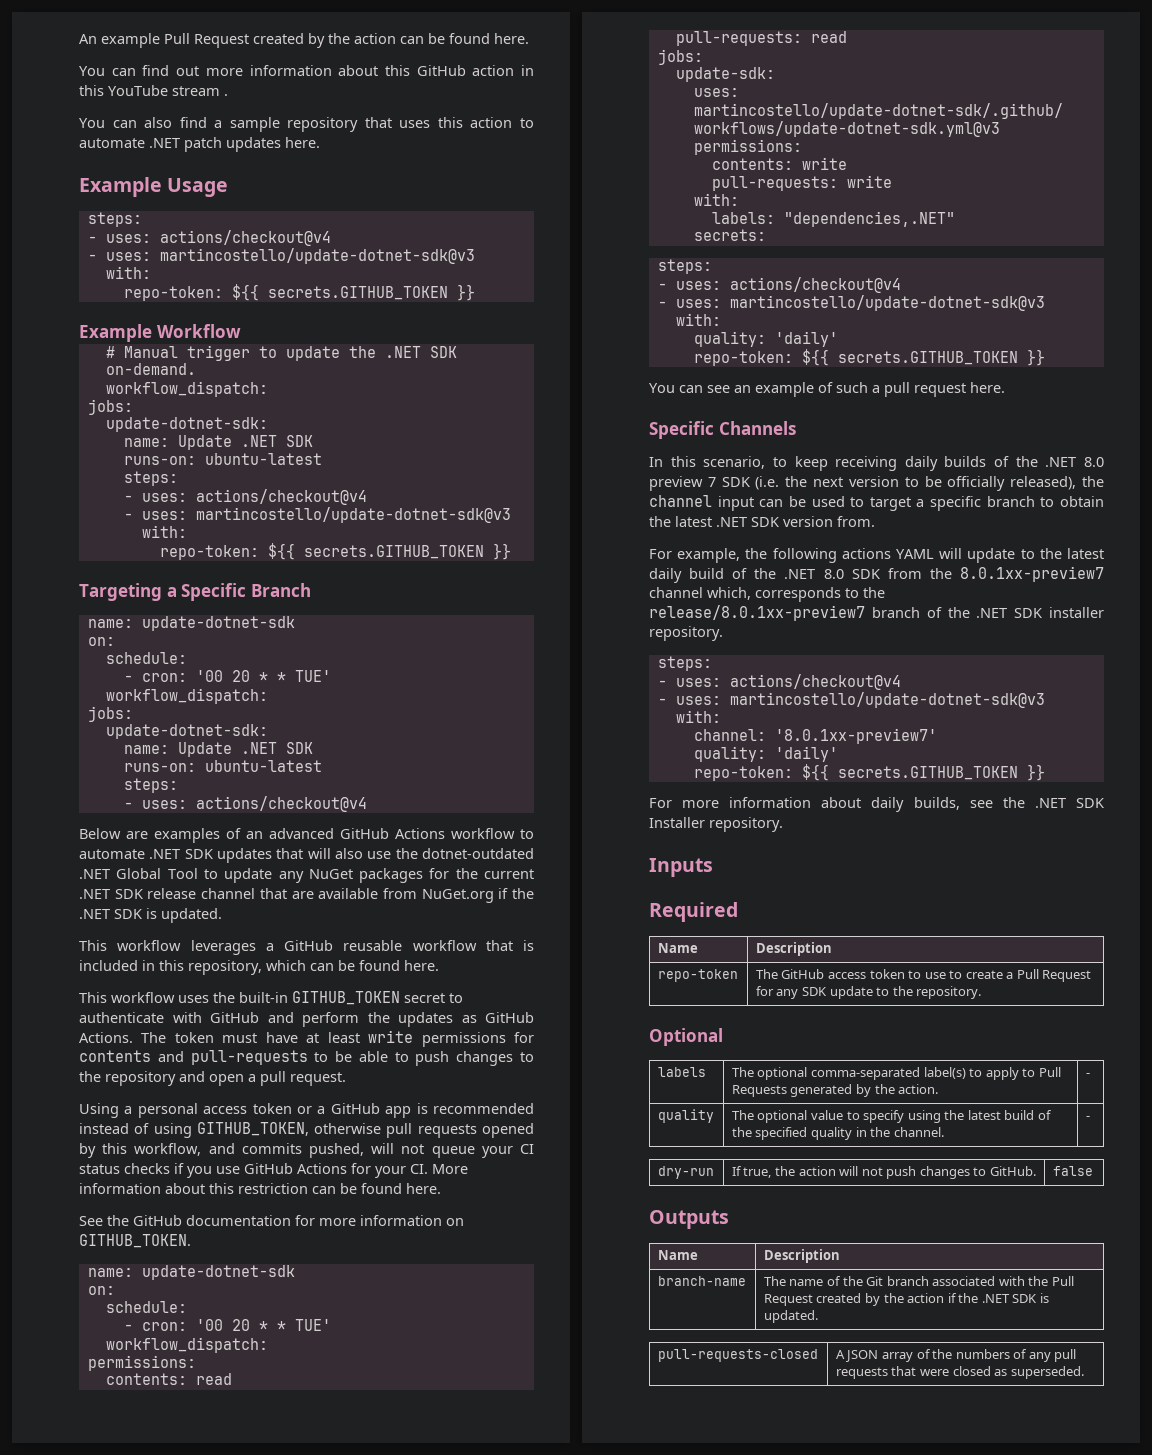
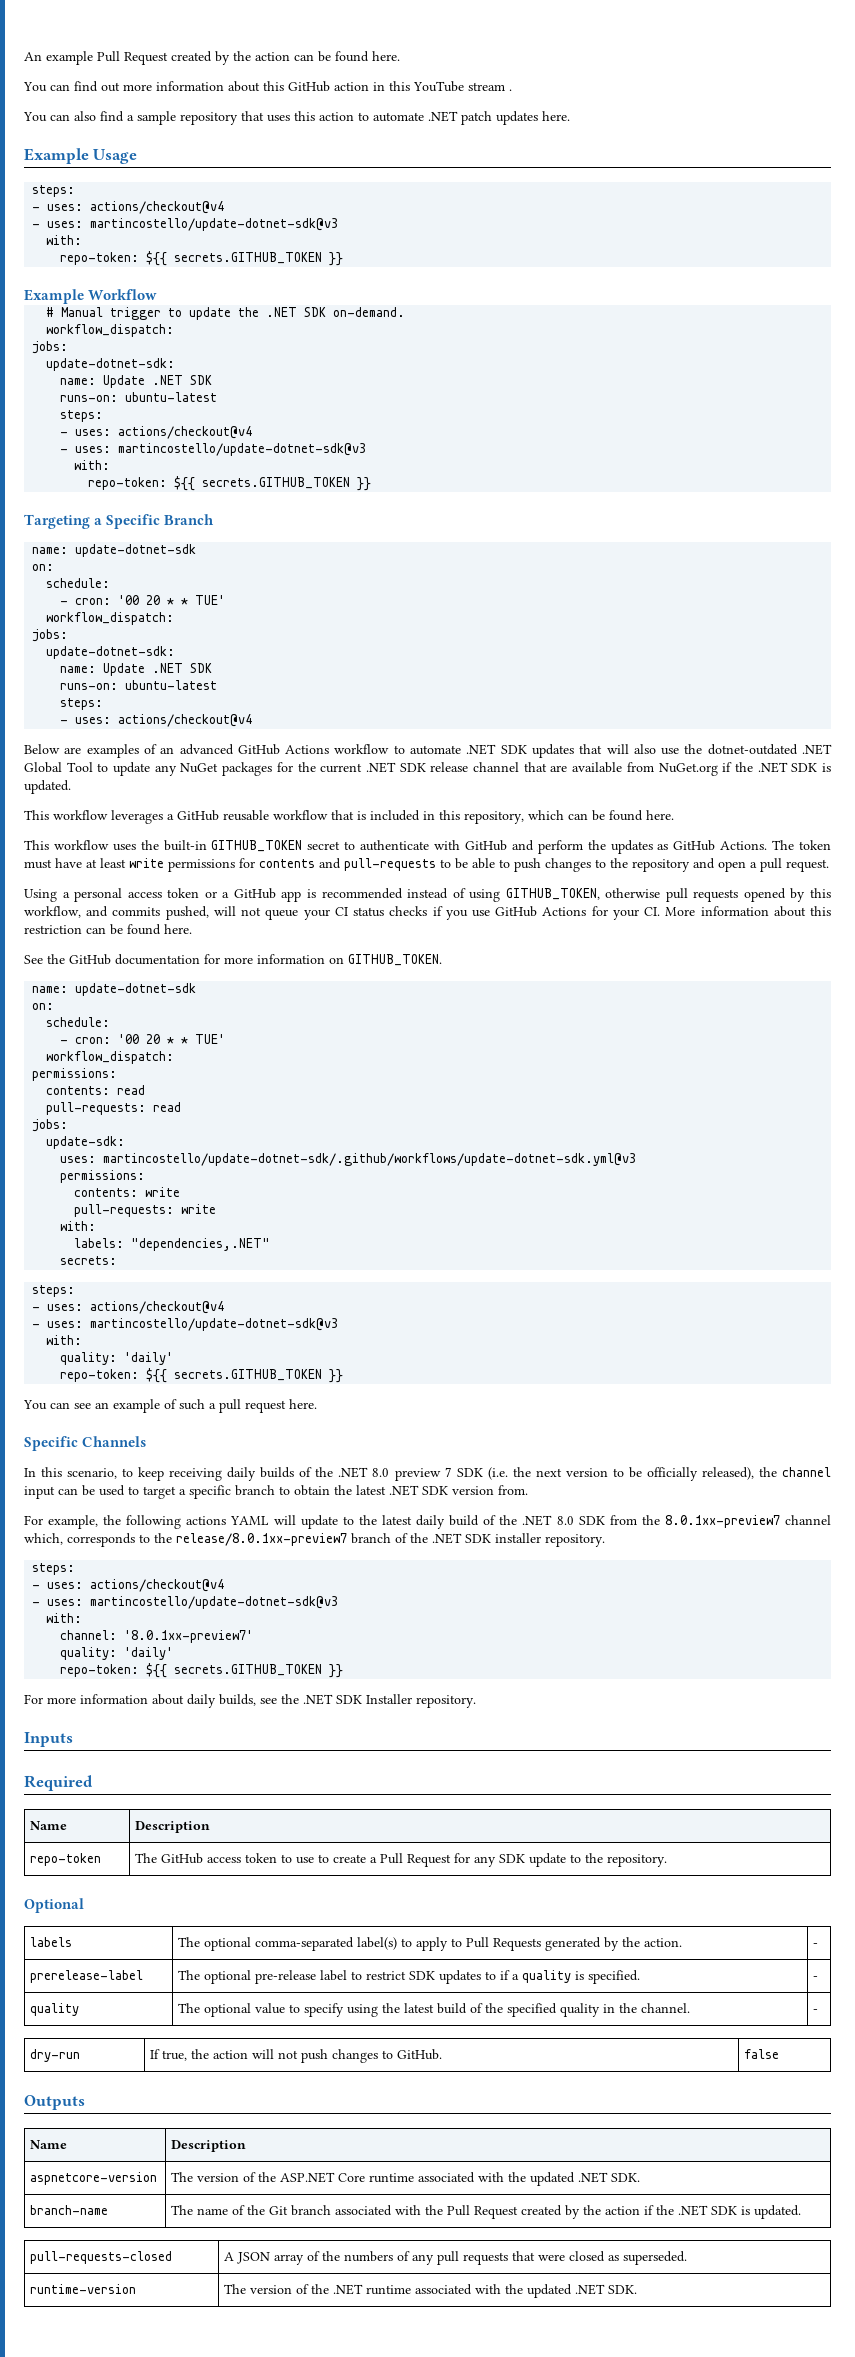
(1090, 1075) none -> [30,1970,144,1983] [178,1970,641,1984] [813,1976,819,1980] // prerelease-label | The optional pre-release label to restrict SDK updates to if a quality is specified. | -
(840, 1256) none -> [30,2172,158,2185] [171,2172,641,2186] // aspnetcore-version | The version of the ASP.NET Core runtime associated with the updated .NET SDK.
(1084, 1372) none -> [30,2284,137,2294] [224,2284,638,2298] // runtime-version | The version of the .NET runtime associated with the updated .NET SDK.

